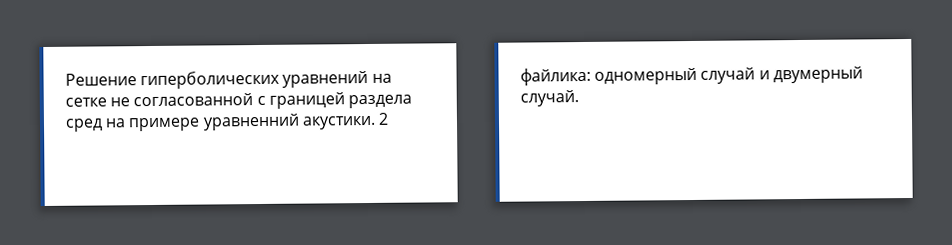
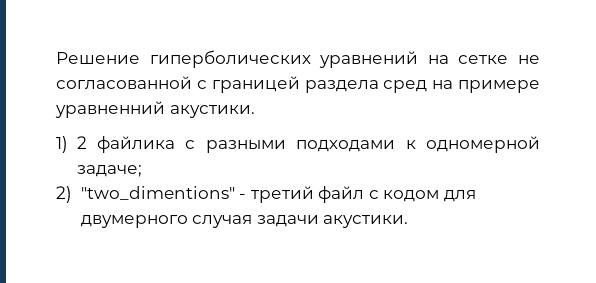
[377,112,389,125] [520,66,863,86] [520,90,579,107] 2 файлика: одномерный случай и двумерный случай. -> [56,136,540,153] [76,165,142,177] [56,186,477,203] [80,215,409,228] // 1) 2 файлика с разными подходами к одномерной задаче; // 2) "two_dimentions" - третий файл с кодом для двумерного случая задачи акустики.

